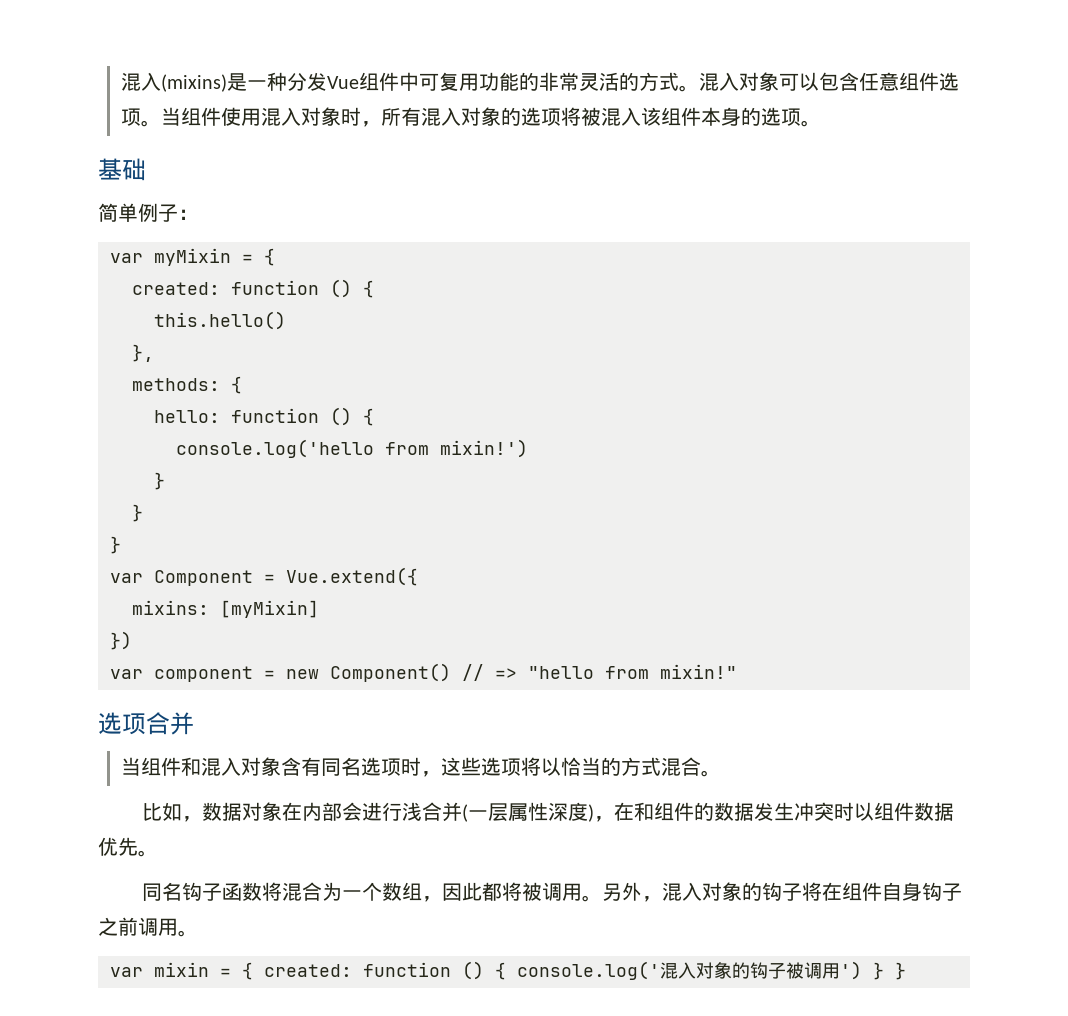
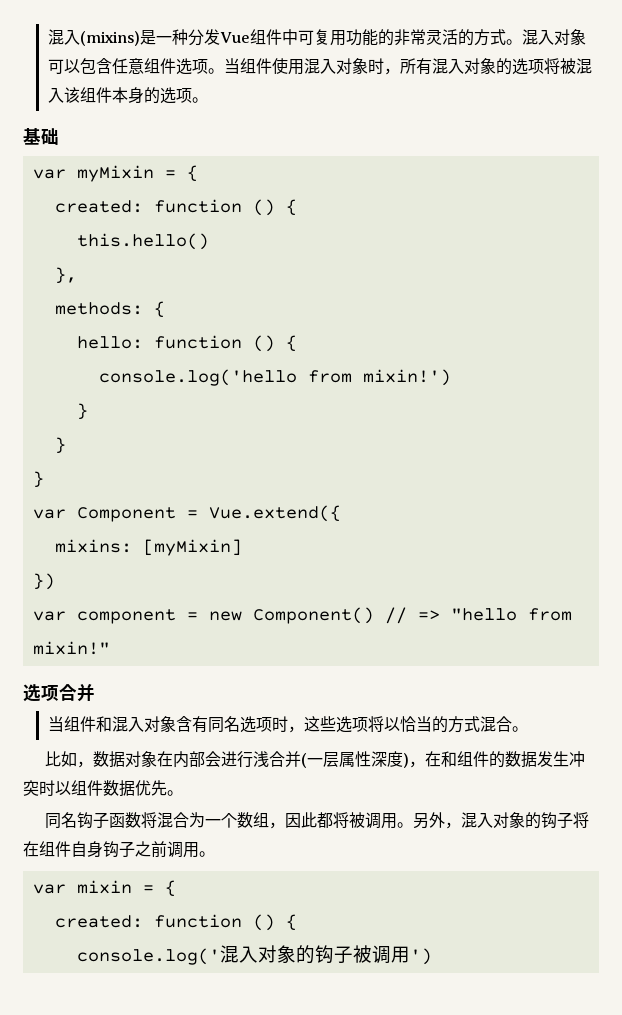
[98,203,198,222] // 简单例子： -> (59, 136) none
[264,961,506,980] created: function () { -> [54,914,297,931] // created: function () { //
[873,962,906,980] } } -> (432, 956) none

